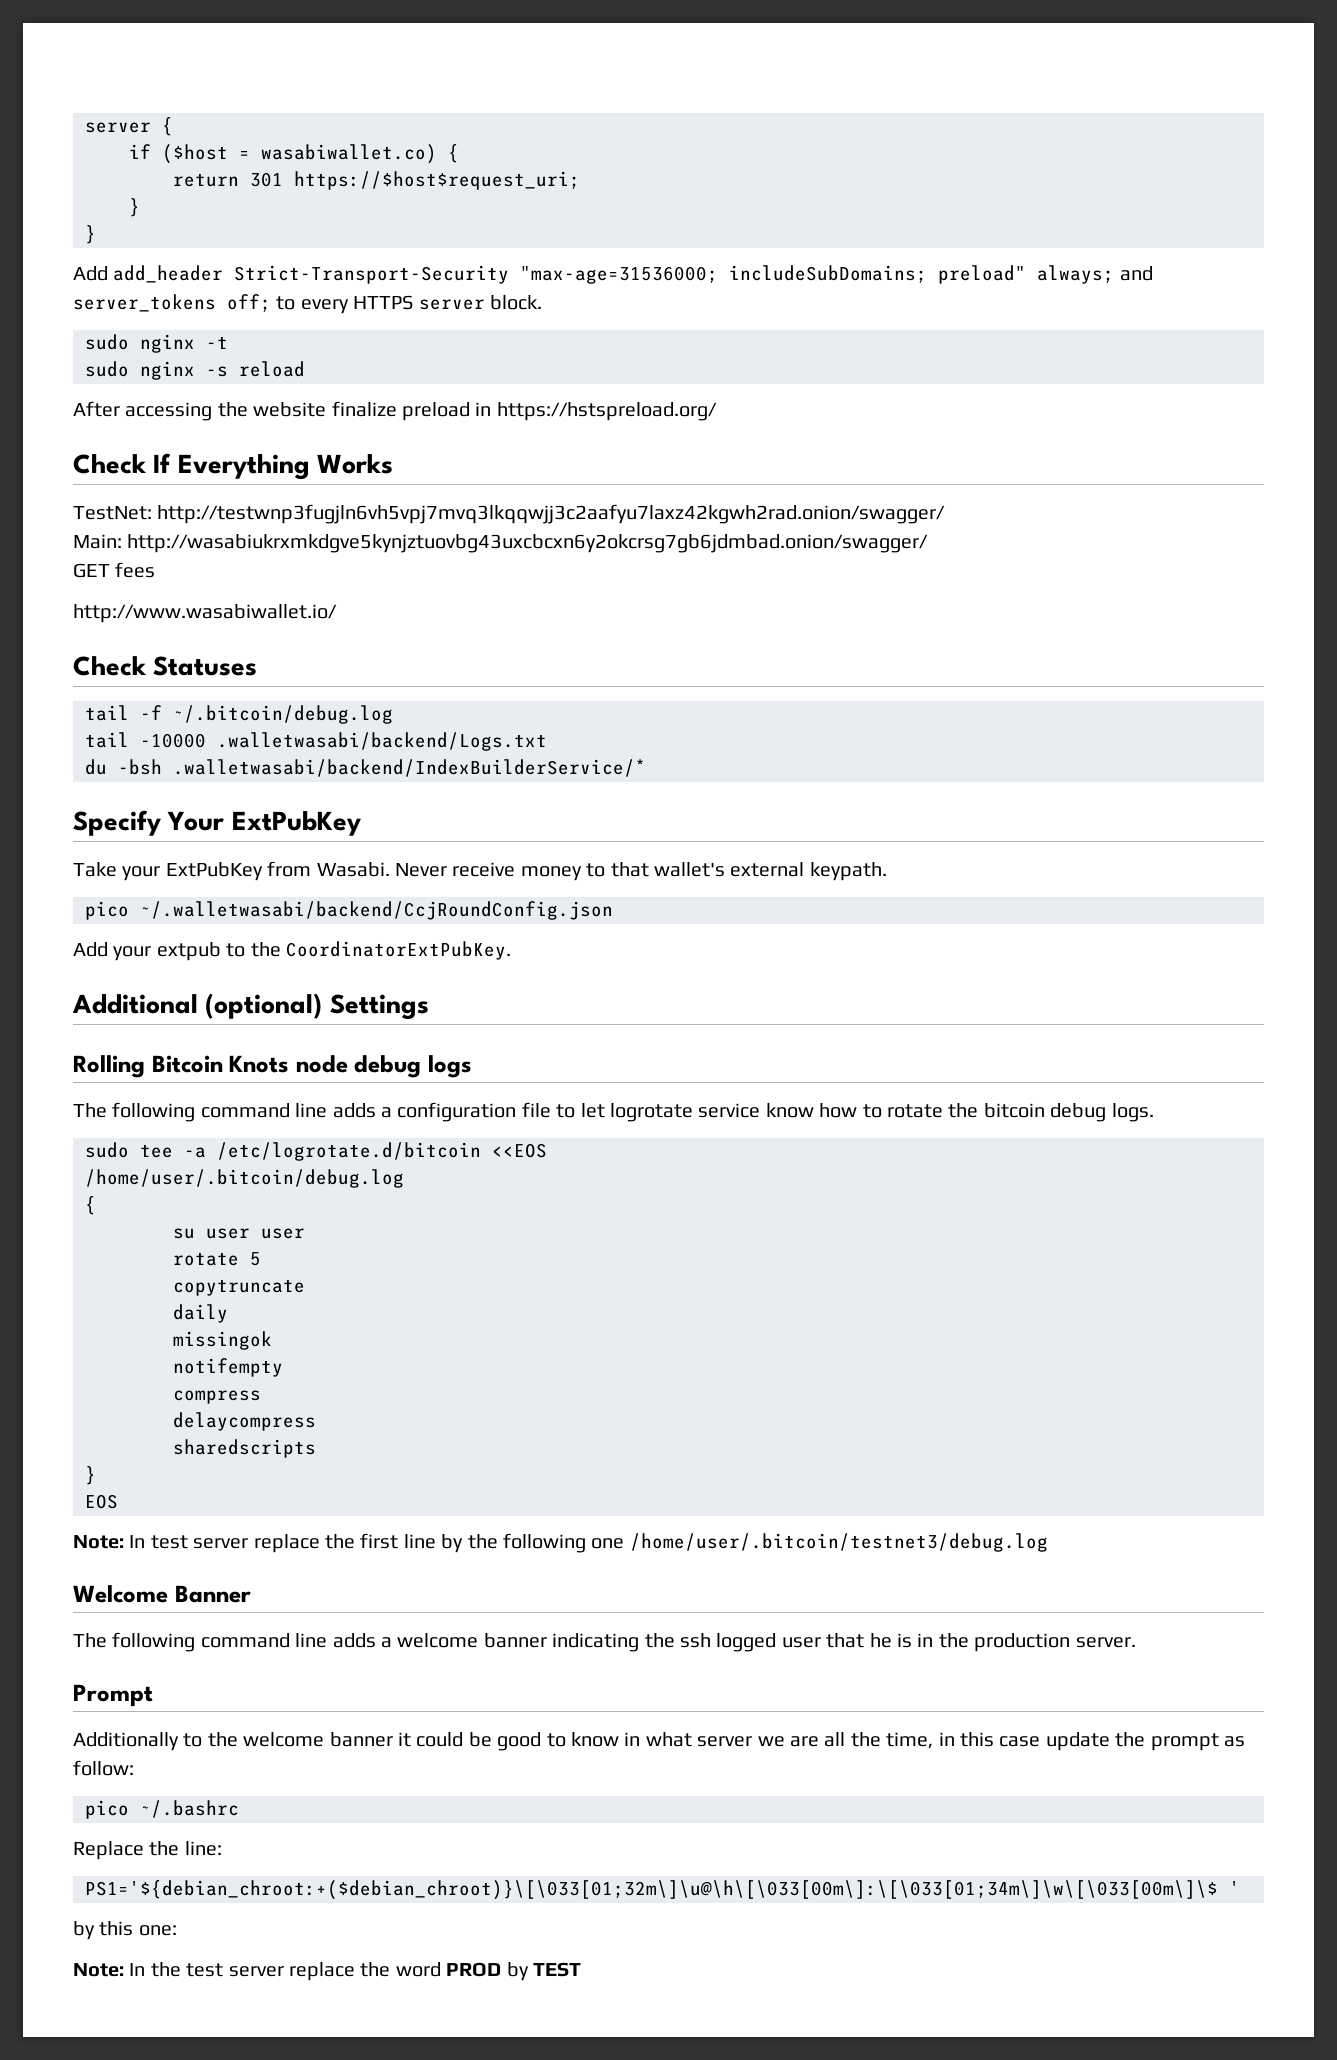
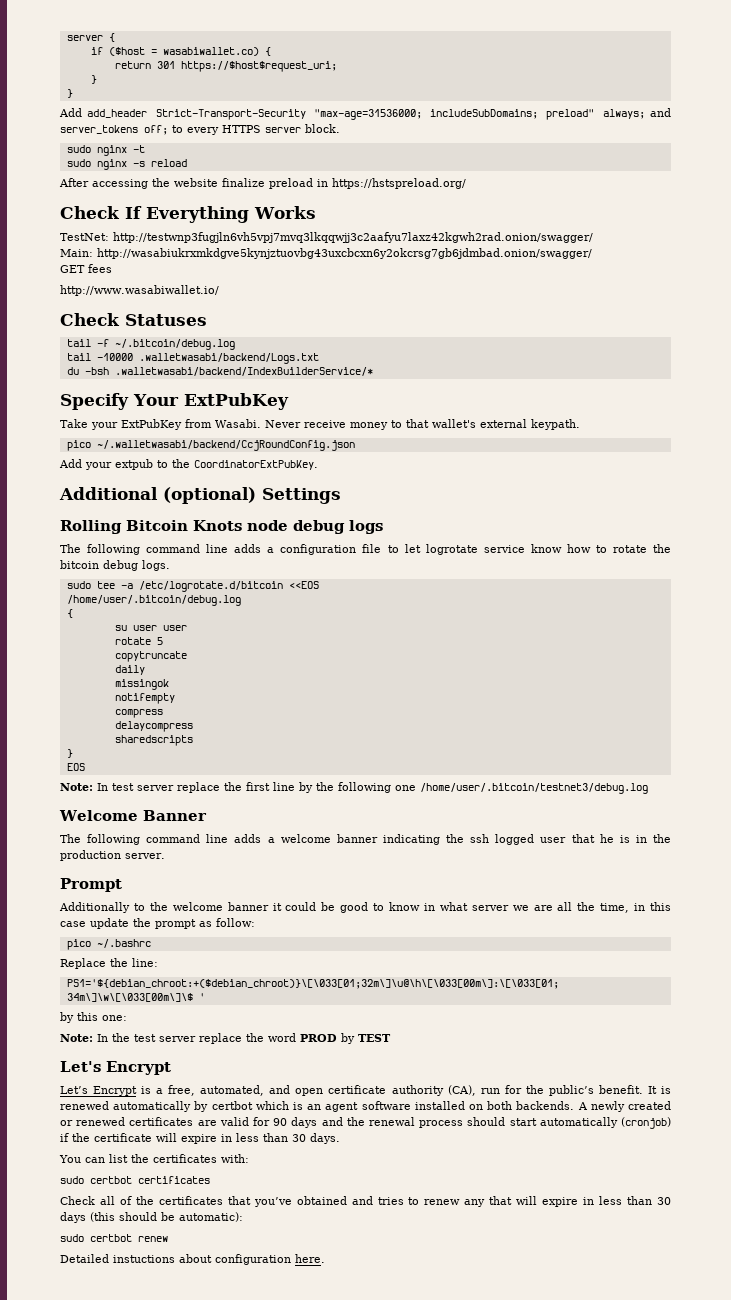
(581, 1969) none -> [60,1061,171,1075] [60,1085,671,1096] [60,1101,671,1112] [60,1117,671,1129] [60,1133,340,1144] [59,1154,249,1163] [60,1176,210,1184] [60,1196,672,1207] [60,1212,243,1223] [60,1234,168,1242] [60,1254,325,1265] // Let's Encrypt // Let’s Encrypt is a free, automated, and open certificate authority (CA), run for the public’s benefit. It is renewed automatically by certbot which is an agent software installed on both backends. A newly created or renewed certificates are valid for 90 days and the renewal process should start automatically (cronjob) if the certificate will expire in less than 30 days. // You can list the certificates with: // sudo certbot certificates // Check all of the certificates that you’ve obtained and tries to renew any that will expire in less than 30 days (this should be automatic): // sudo certbot renew // Detailed instuctions about configuration here.

